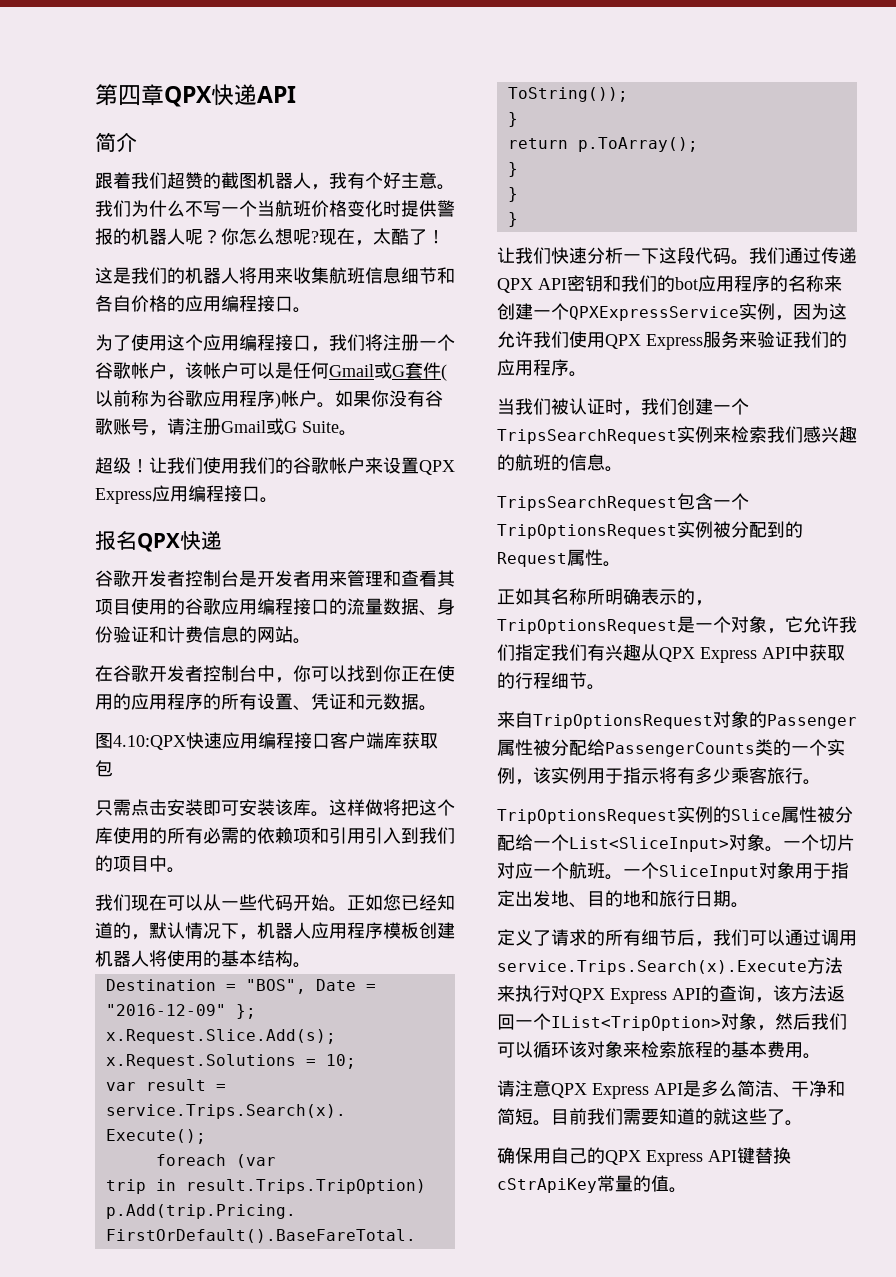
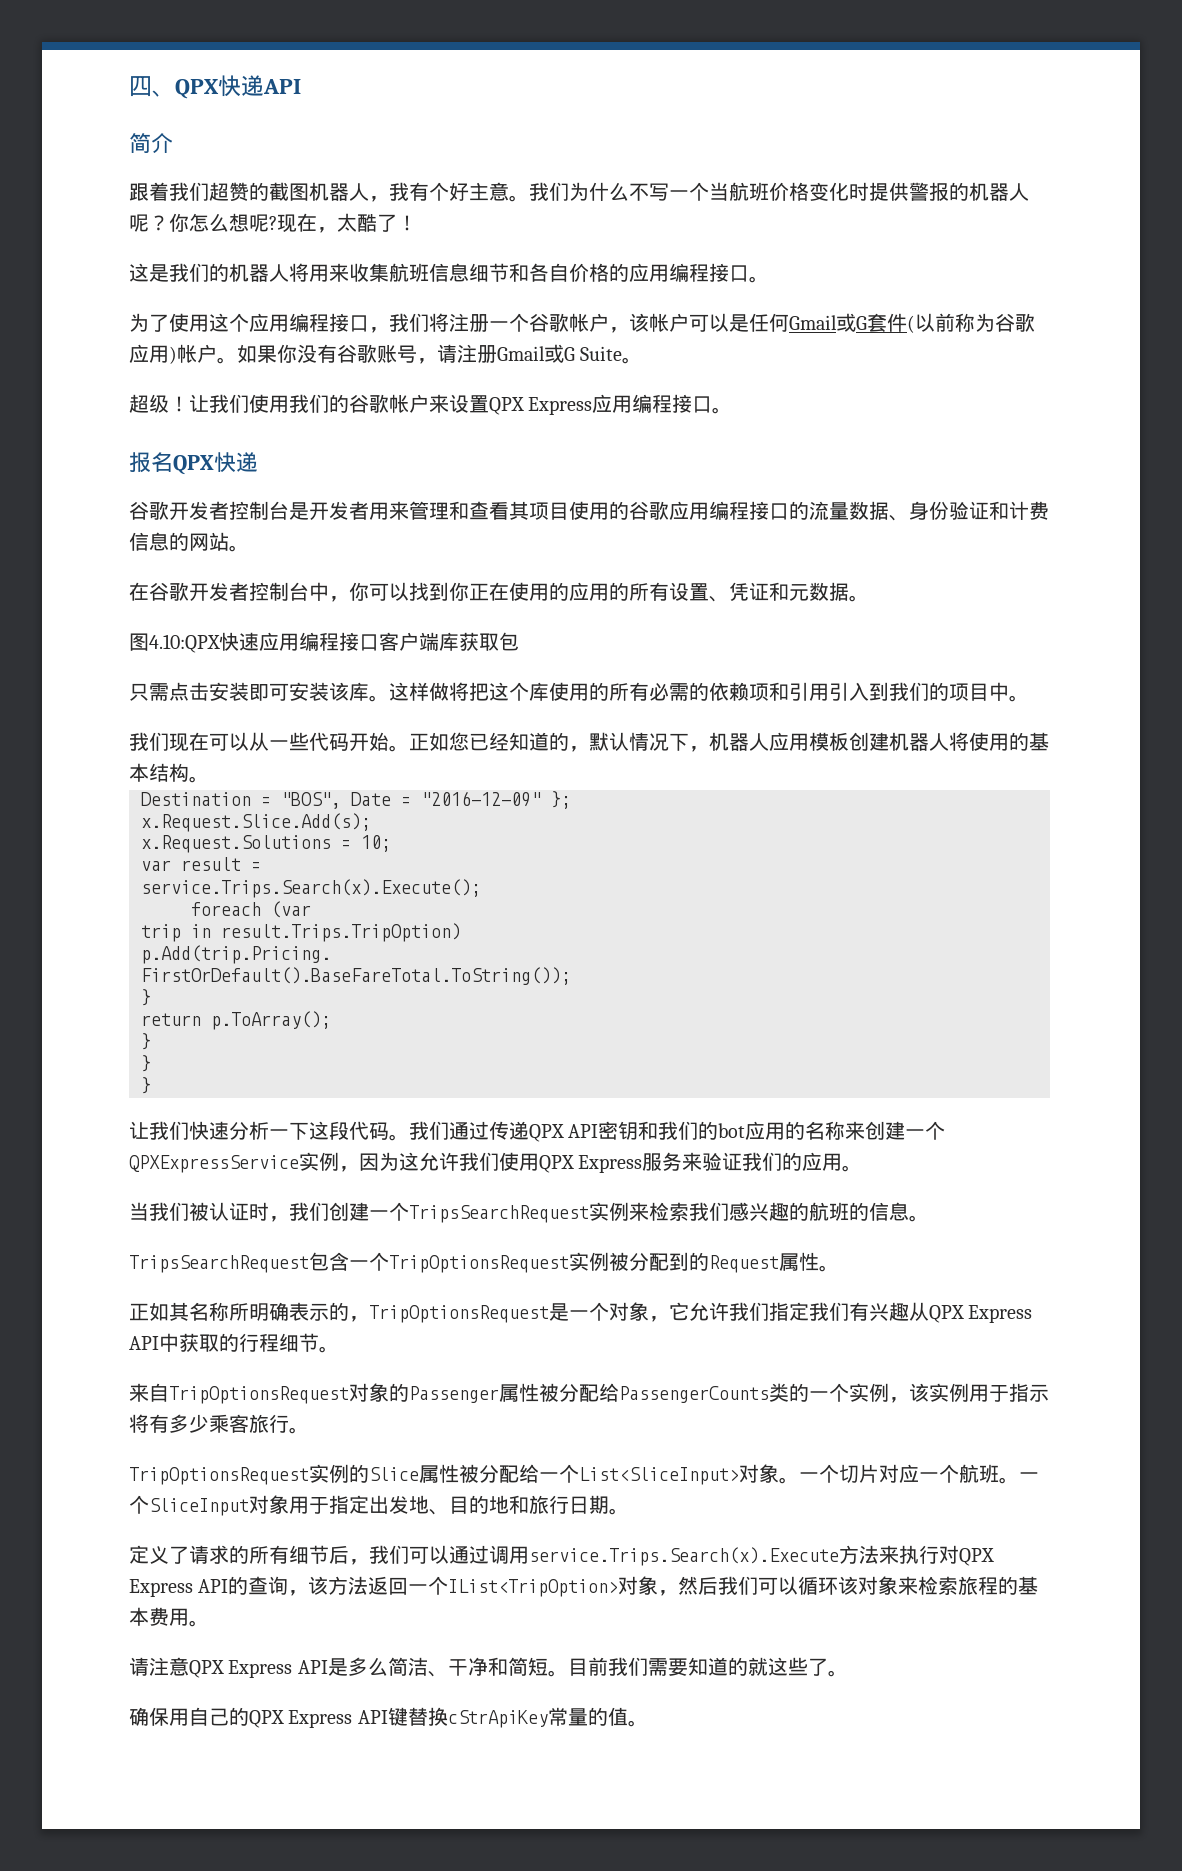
[95,84,164,106] 第四章 -> [129,76,175,97] 四、
[239,390,275,407] 程序 -> (169, 354) none
[167,693,203,710] 程序 -> (609, 592) none
[347,922,383,939] 程序 -> (809, 742) none
[734,275,770,292] 程序 -> (786, 1131) none
[533,359,569,376] 程序 -> (843, 1162) none

